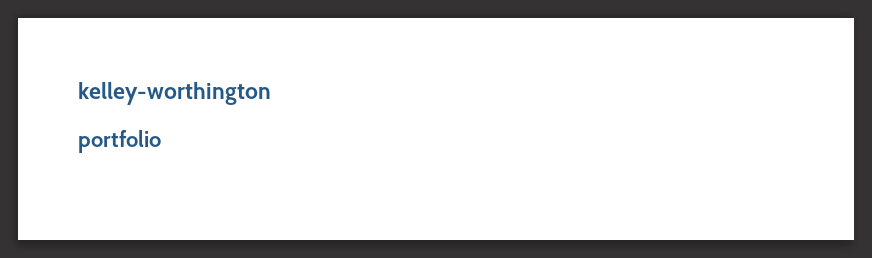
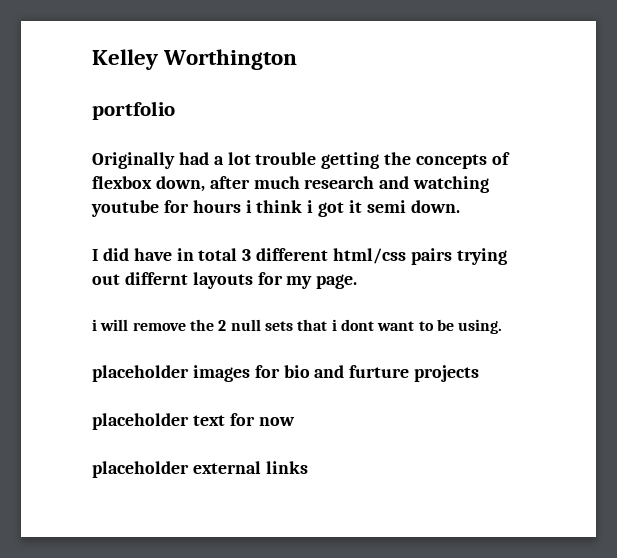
[78,82,271,105] kelley-worthington -> [92,49,298,70] Kelley Worthington
(161, 141) none -> [92,152,510,169] [92,176,490,193] [91,200,460,217] [92,248,507,265] [92,272,358,289] [92,319,503,334] [92,365,480,382] [92,413,295,430] [92,461,308,478] // Originally had a lot trouble getting the concepts of flexbox down, after much research and watching youtube for hours i think i got it semi down. // I did have in total 3 different html/css pairs trying out differnt layouts for my page. // i will remove the 2 null sets that i dont want to be using. // placeholder images for bio and furture projects // placeholder text for now // placeholder external links

